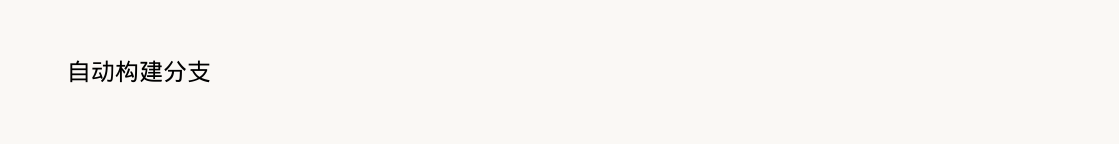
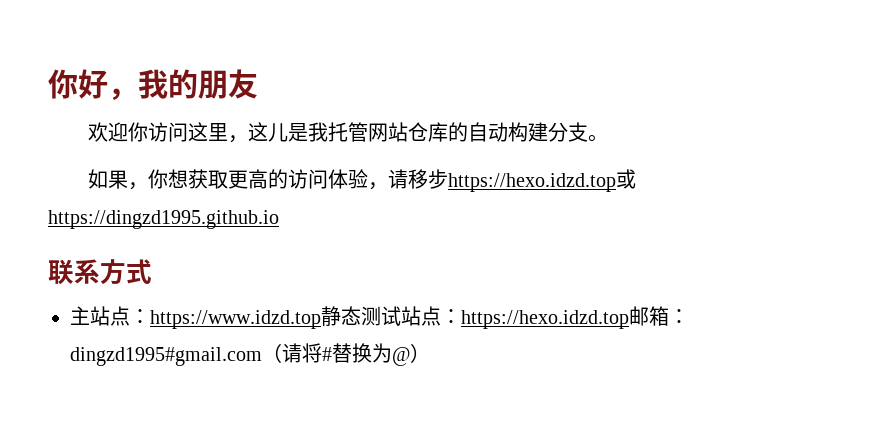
[67,60,211,83] 自动构建分支 -> [48,69,258,101] [87,122,608,143] [87,169,636,192] [48,210,279,229] [48,259,152,285] [70,306,689,329] [70,343,430,366] 你好，我的朋友 // 欢迎你访问这里，这儿是我托管网站仓库的自动构建分支。 // 如果，你想获取更高的访问体验，请移步https://hexo.idzd.top或https://dingzd1995.github.io // 联系方式 // 主站点：https://www.idzd.top静态测试站点：https://hexo.idzd.top邮箱：dingzd1995#gmail.com（请将#替换为@）

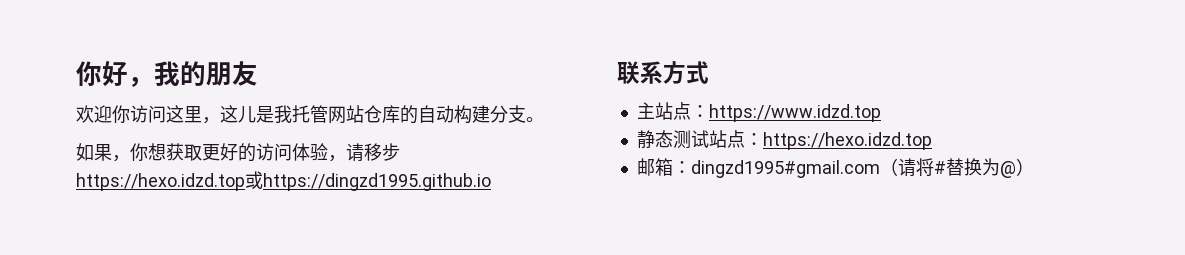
[247,169,268,189] 高 -> [220,143,238,161] 好
(321, 319) none -> (881, 113) //
(629, 319) none -> (932, 141) //

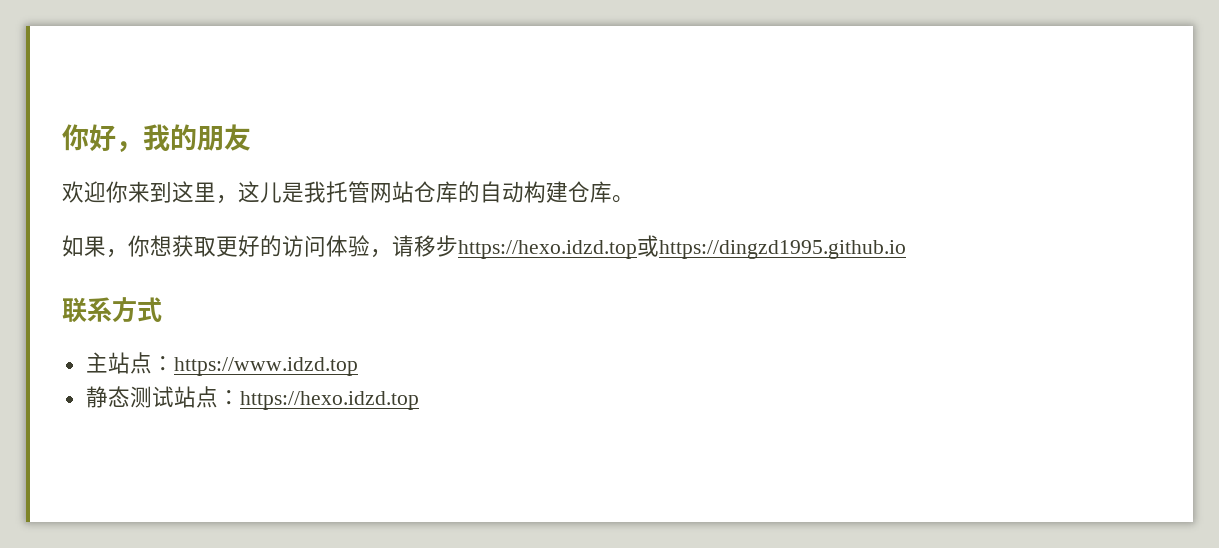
[130,105,166,123] 访问 -> [128,181,172,203] 来到
[490,105,526,123] 分支 -> [568,181,612,203] 仓库
[636,158,1034,178] // 邮箱：dingzd1995#gmail.com（请将#替换为@） -> (419, 400) none

